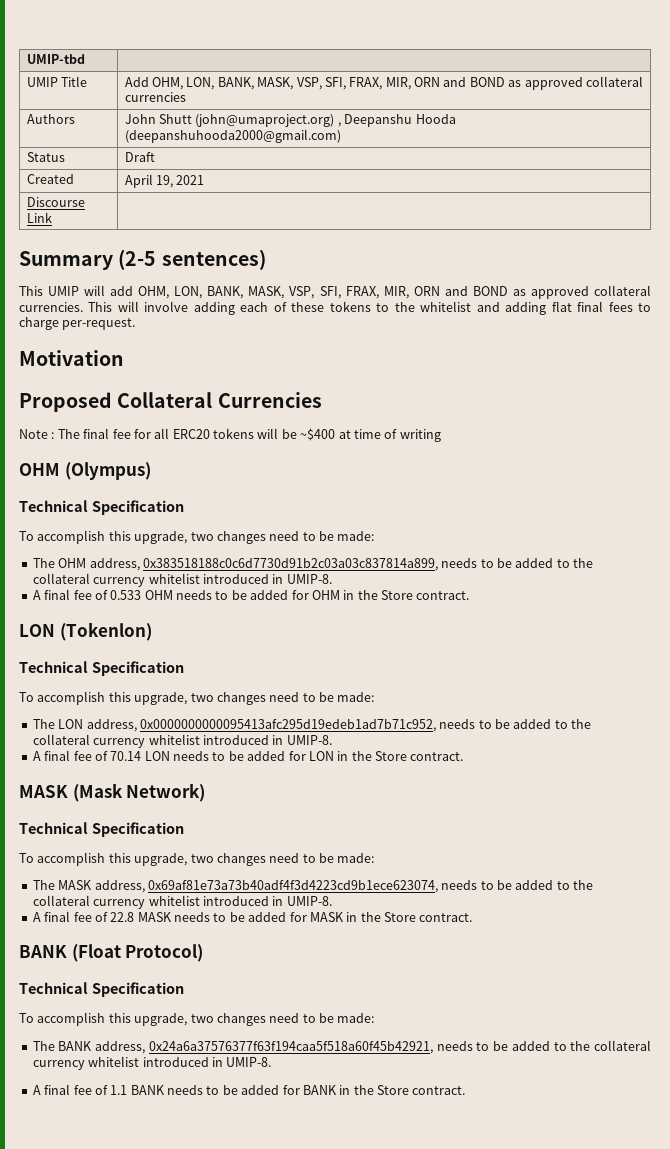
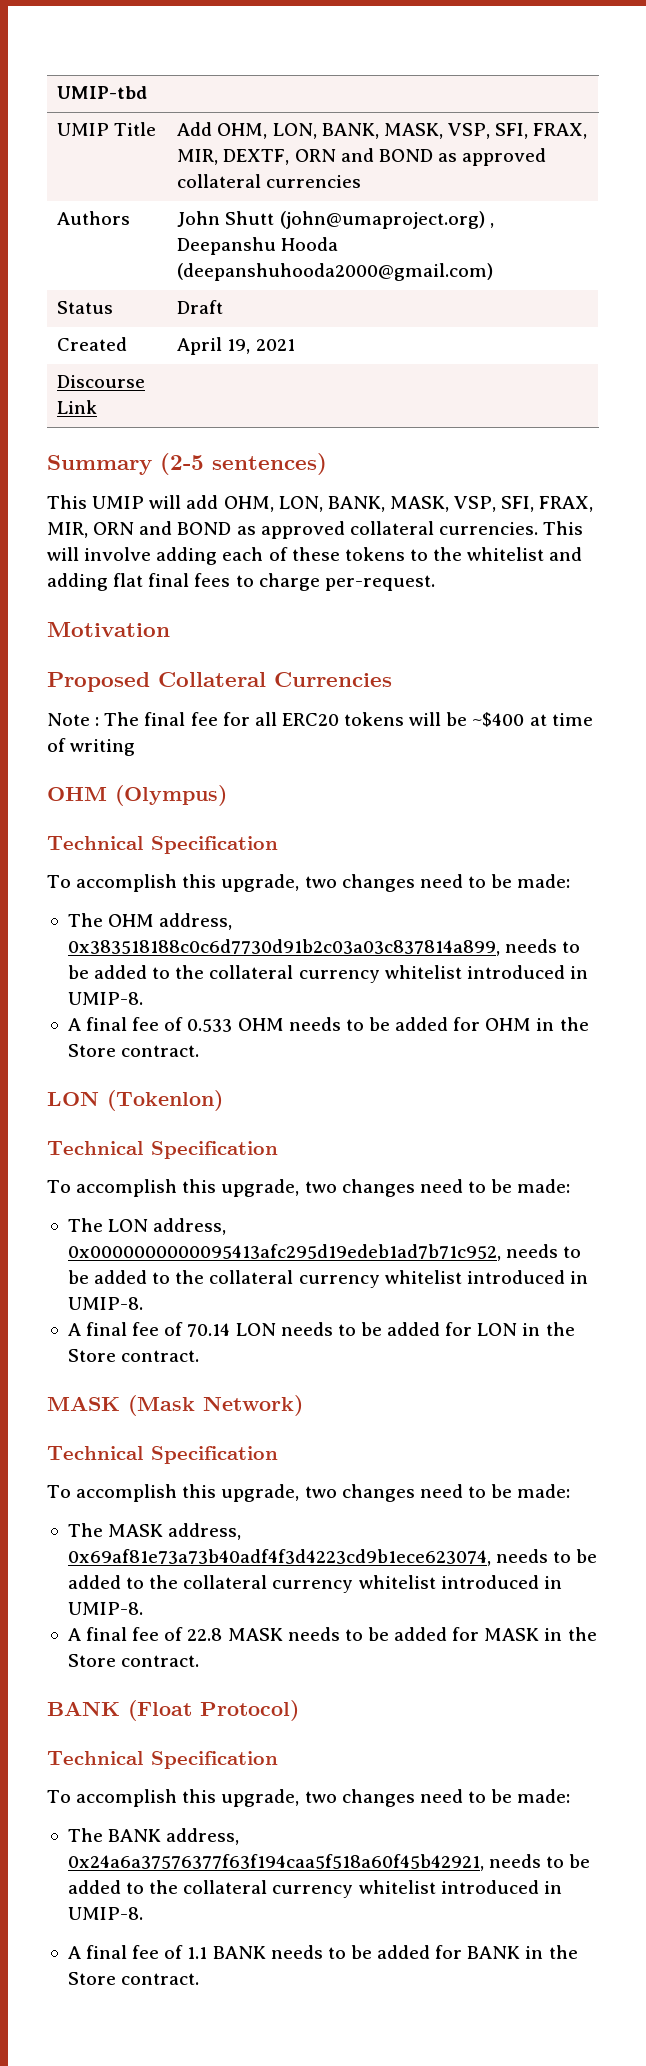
(411, 83) none -> [223,149,290,165] DEXTF,

